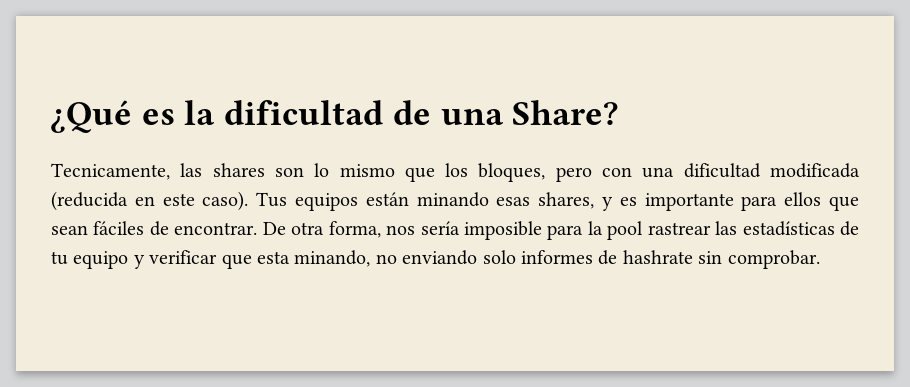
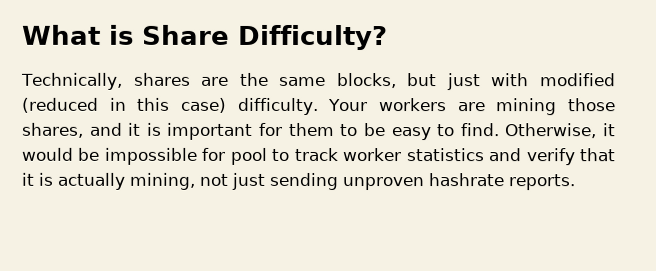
[51,100,619,133] [51,163,860,182] [51,191,859,211] [51,221,859,240] [51,250,820,269] ¿Qué es la dificultad de una Share? // Tecnicamente, las shares son lo mismo que los bloques, pero con una dificultad modificada (reducida en este caso). Tus equipos están minando esas shares, y es importante para ellos que sean fáciles de encontrar. De otra forma, nos sería imposible para la pool rastrear las estadísticas de tu equipo y verificar que esta minando, no enviando solo informes de hashrate sin comprobar. -> [22,24,388,51] [21,72,616,91] [22,97,616,116] [21,122,617,141] [21,147,615,166] [21,172,575,191] What is Share Difficulty? // Technically, shares are the same blocks, but just with modified (reduced in this case) difficulty. Your workers are mining those shares, and it is important for them to be easy to find. Otherwise, it would be impossible for pool to track worker statistics and verify that it is actually mining, not just sending unproven hashrate reports.

